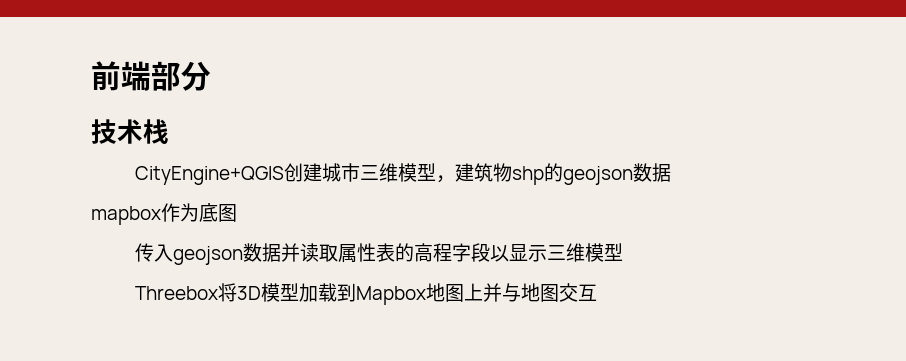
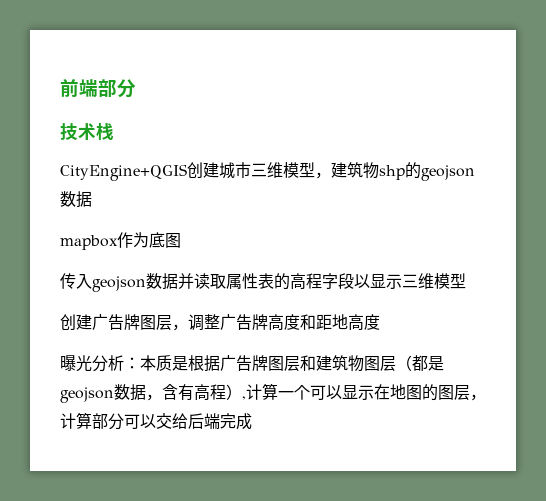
[135,283,598,305] Threebox将3D模型加载到Mapbox地图上并与地图交互 -> [60,314,380,331] [60,355,444,372] [60,383,486,403] [60,412,252,430] 创建广告牌图层，调整广告牌高度和距地高度 // 曝光分析：本质是根据广告牌图层和建筑物图层（都是geojson数据，含有高程）,计算一个可以显示在地图的图层，计算部分可以交给后端完成

